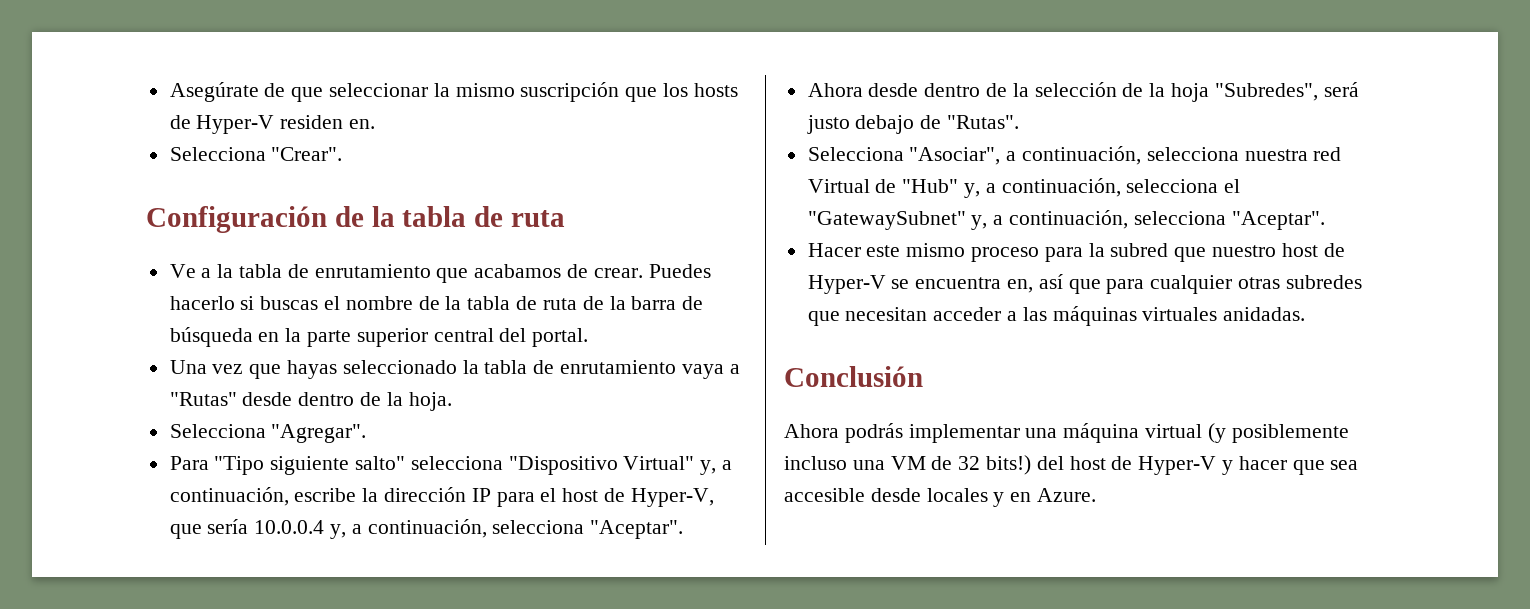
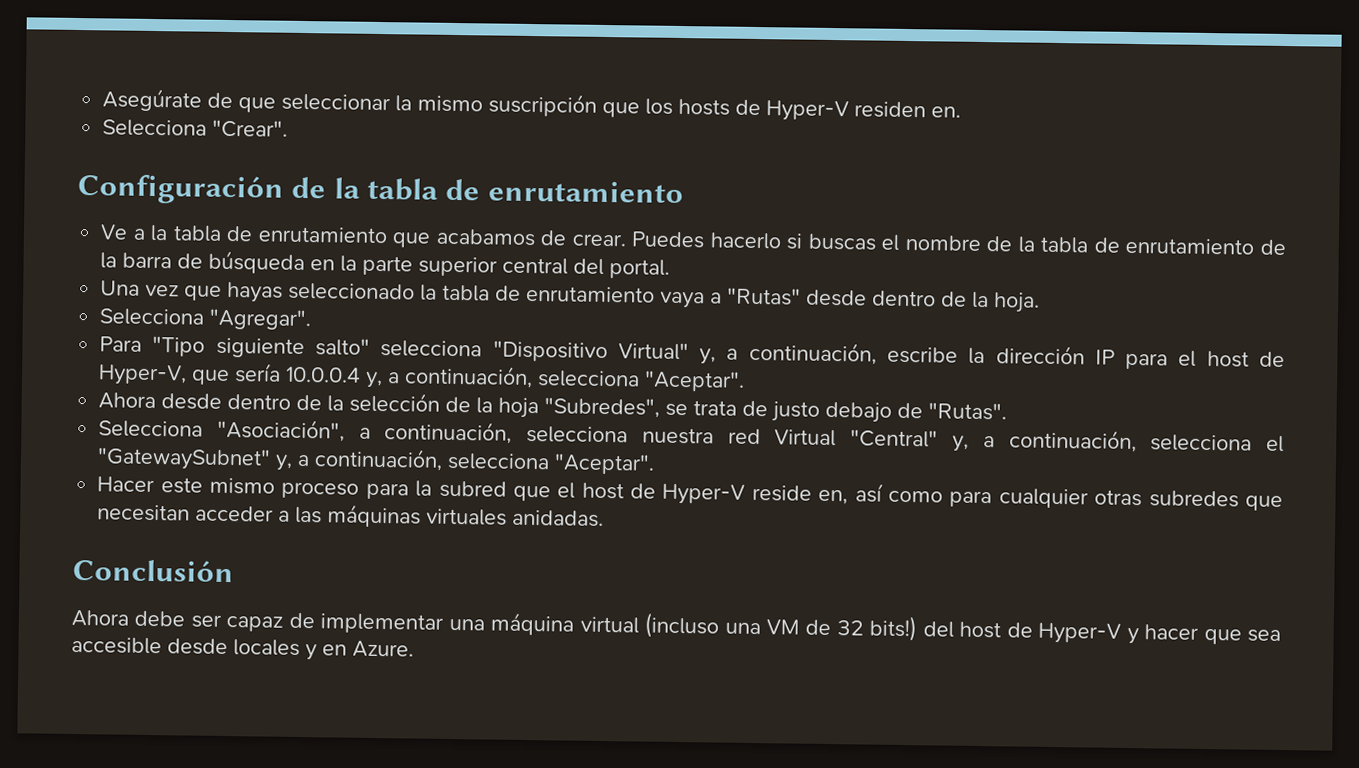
[511,210,566,227] ruta -> [487,179,684,204] enrutamiento
[542,298,577,310] ruta -> [1125,237,1255,255] enrutamiento
[1323,82,1359,97] será -> [665,400,769,417] se trata de
[909,147,1001,165] "Asociar", -> [216,418,345,442] "Asociación",
[875,179,959,193] de "Hub" -> [850,429,939,448] "Central"
[1212,243,1345,257] [807,275,1002,294] nuestro host de Hyper-V se encuentra -> [557,482,812,505] el host de Hyper-V reside
[1068,279,1101,294] que -> [888,490,944,503] como
[844,423,903,443] podrás -> [134,610,315,632] debe ser capaz de
[1207,423,1349,443] [784,456,847,470] (y posiblemente incluso -> [644,612,720,639] (incluso

